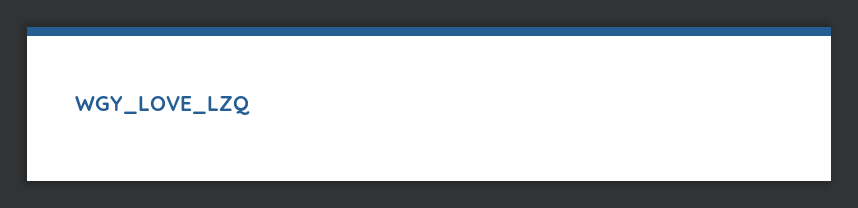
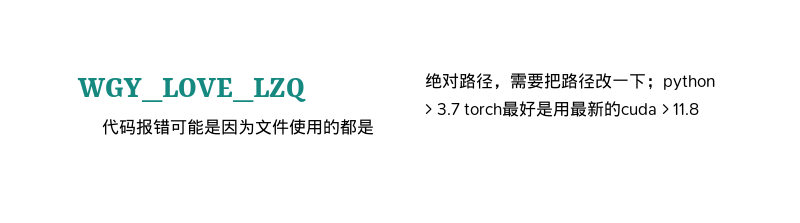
(250, 105) none -> [102,119,375,135] [425,73,716,91] [425,101,700,117] // 代码报错可能是因为文件使用的都是绝对路径，需要把路径改一下；python > 3.7 torch最好是用最新的cuda > 11.8

